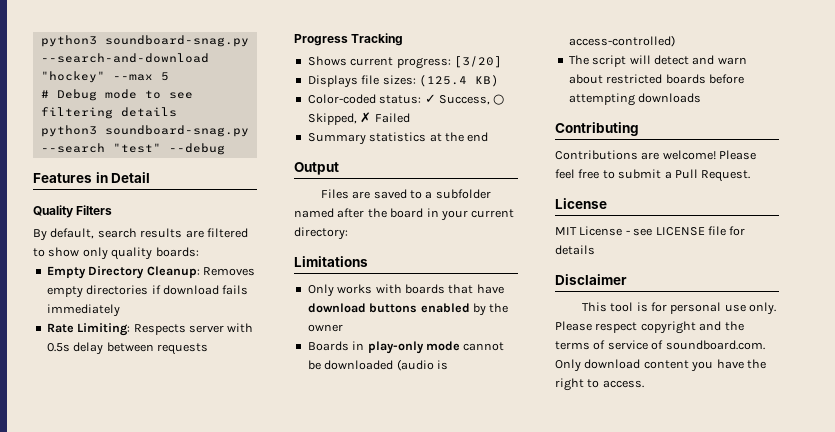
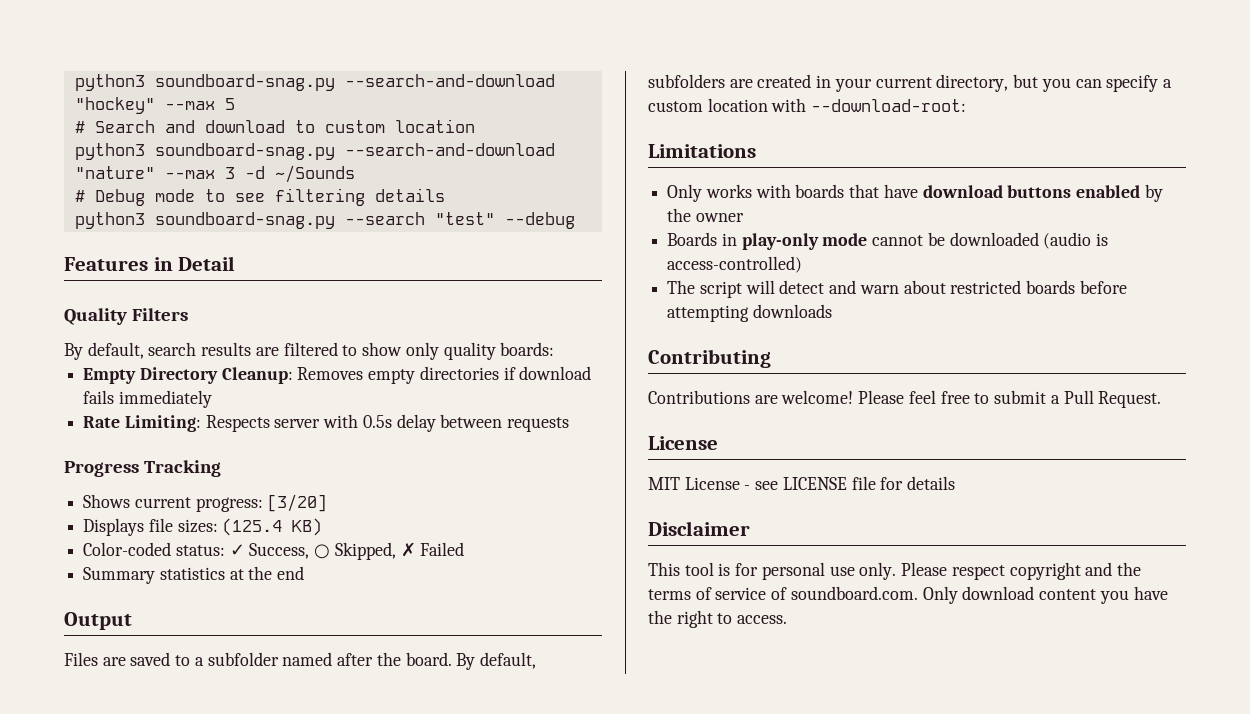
(169, 76) none -> [74,119,475,133] [74,143,555,160] [74,165,355,183] // # Search and download to custom location // python3 soundboard-snag.py --search-and-download "nature" --max 3 -d ~/Sounds
[390,208,515,221] [294,227,348,240] board in your current directory: -> [405,652,536,670] [648,74,1172,92] [648,98,967,112] board. By default, subfolders are created in your current directory, but you can specify a custom location with --download-root:

